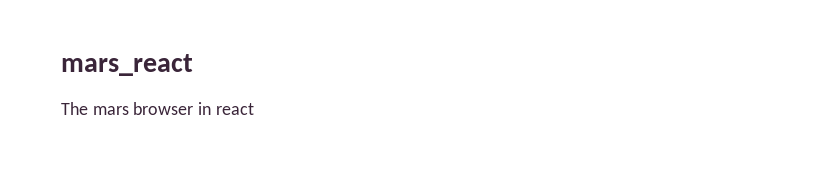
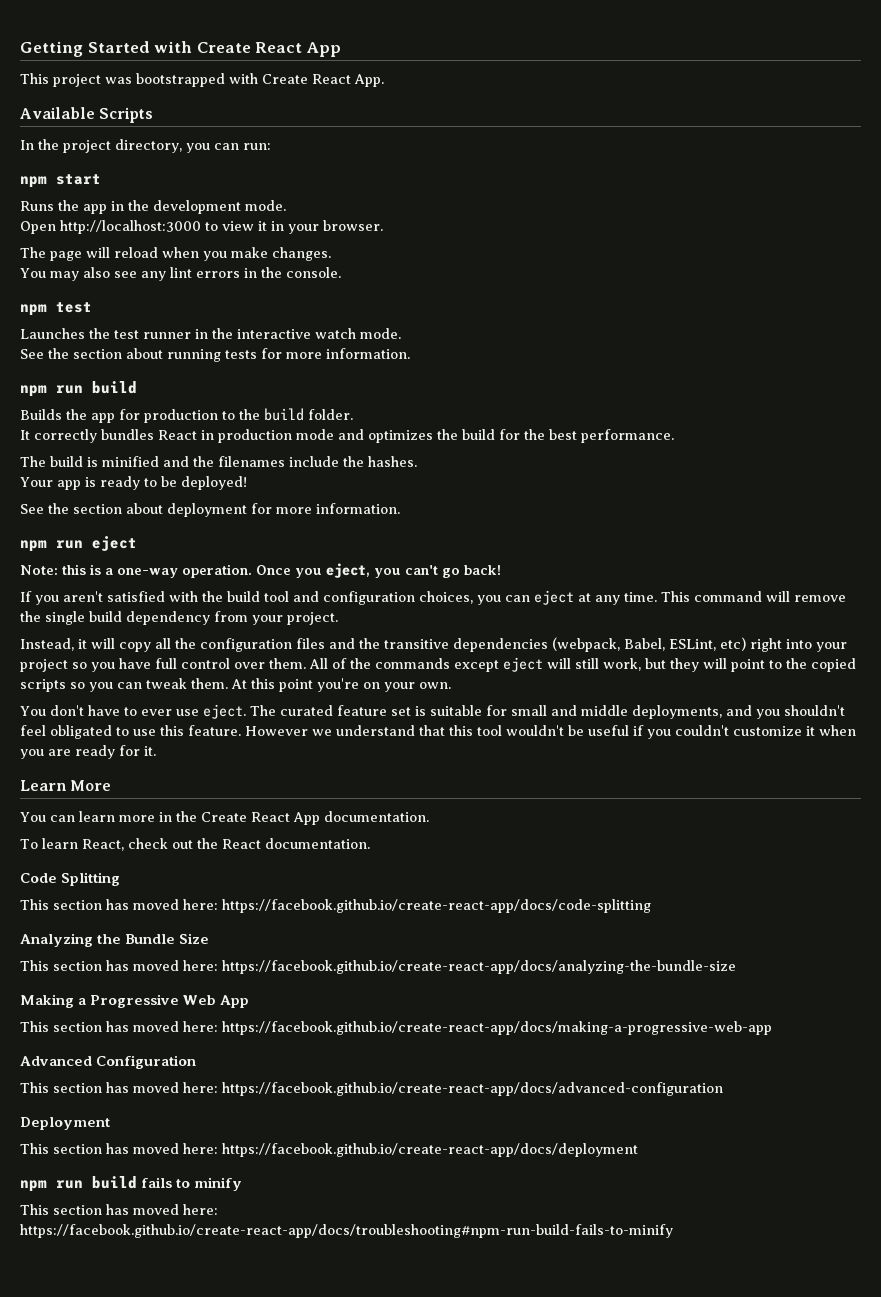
[61,54,193,76] [61,102,254,115] mars_react // The mars browser in react -> [20,41,341,57] [20,73,384,87] [20,107,154,123] [20,139,271,153] [20,174,101,188] [20,200,286,214] [20,220,383,234] [20,247,331,261] [20,267,341,281] [20,302,92,316] [20,328,401,339] [20,348,410,362] [20,381,137,397] [20,408,353,423] [20,429,674,443] [20,456,417,467] [20,476,247,490] [20,503,400,517] [20,536,137,552] [20,563,501,578] [20,590,846,605] [20,611,338,625] [20,637,847,652] [20,657,856,672] [20,678,451,692] [20,704,845,719] [20,725,856,739] [20,745,156,759] [20,780,112,791] [20,811,429,825] [20,838,370,851] [20,872,121,886] [20,899,651,913] [20,933,210,947] [20,960,736,974] [20,994,250,1008] [20,1021,772,1035] [20,1055,197,1069] [20,1082,723,1096] [20,1117,110,1130] [20,1143,638,1157] [20,1176,243,1192] [20,1204,218,1215] [20,1224,673,1238] Getting Started with Create React App // This project was bootstrapped with Create React App. // Available Scripts // In the project directory, you can run: // npm start // Runs the app in the development mode. // Open http://localhost:3000 to view it in your browser. // The page will reload when you make changes. // You may also see any lint errors in the console. // npm test // Launches the test runner in the interactive watch mode. // See the section about running tests for more information. // npm run build // Builds the app for production to the build folder. // It correctly bundles React in production mode and optimizes the build for the best performance. // The build is minified and the filenames include the hashes. // Your app is ready to be deployed! // See the section about deployment for more information. // npm run eject // Note: this is a one-way operation. Once you eject, you can't go back! // If you aren't satisfied with the build tool and configuration choices, you can eject at any time. This command will remove the single build dependency from your project. // Instead, it will copy all the configuration files and the transitive dependencies (webpack, Babel, ESLint, etc) right into your project so you have full control over them. All of the commands except eject will still work, but they will point to the copied scripts so you can tweak them. At this point you're on your own. // You don't have to ever use eject. The curated feature set is suitable for small and middle deployments, and you shouldn't feel obligated to use this feature. However we understand that this tool wouldn't be useful if you couldn't customize it when you are ready for it. // Learn More // You can learn more in the Create React App documentation. // To learn React, check out the React documentation. // Code Splitting // This section has moved here: https://facebook.github.io/create-react-app/docs/code-splitting // Analyzing the Bundle Size // This section has moved here: https://facebook.github.io/create-react-app/docs/analyzing-the-bundle-size // Making a Progressive Web App // This section has moved here: https://facebook.github.io/create-react-app/docs/making-a-progressive-web-app // Advanced Configuration // This section has moved here: https://facebook.github.io/create-react-app/docs/advanced-configuration // Deployment // This section has moved here: https://facebook.github.io/create-react-app/docs/deployment // npm run build fails to minify // This section has moved here: https://facebook.github.io/create-react-app/docs/troubleshooting#npm-run-build-fails-to-minify

